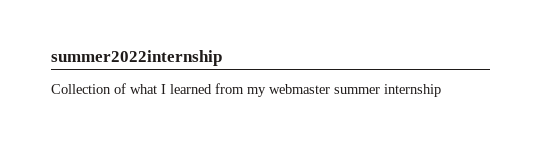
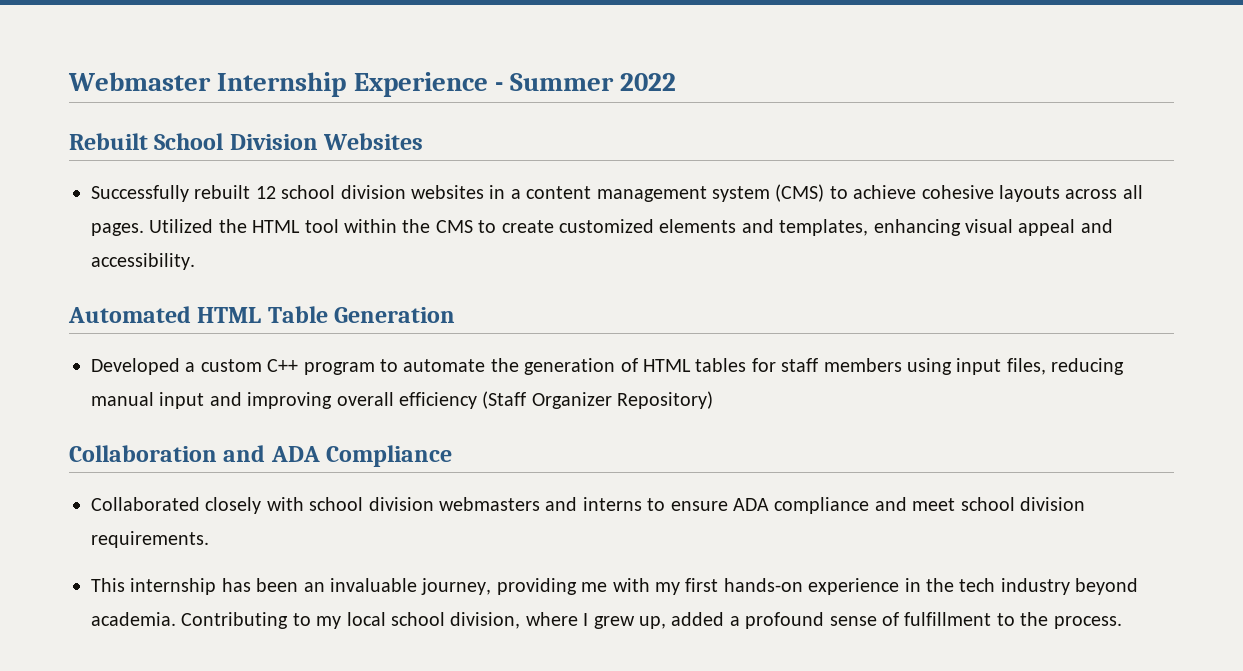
[51,50,222,66] [51,83,441,97] summer2022internship // Collection of what I learned from my webmaster summer internship -> [68,72,677,97] [69,133,424,150] [91,184,1143,202] [91,219,1113,236] [91,253,195,270] [68,306,456,323] [91,358,1125,375] [91,391,714,409] [69,445,453,467] [91,497,1085,514] [91,531,209,548] [91,578,1139,595] [91,612,1122,629] Webmaster Internship Experience - Summer 2022 // Rebuilt School Division Websites // Successfully rebuilt 12 school division websites in a content management system (CMS) to achieve cohesive layouts across all pages. Utilized the HTML tool within the CMS to create customized elements and templates, enhancing visual appeal and accessibility. // Automated HTML Table Generation // Developed a custom C++ program to automate the generation of HTML tables for staff members using input files, reducing manual input and improving overall efficiency (Staff Organizer Repository) // Collaboration and ADA Compliance // Collaborated closely with school division webmasters and interns to ensure ADA compliance and meet school division requirements. // This internship has been an invaluable journey, providing me with my first hands-on experience in the tech industry beyond academia. Contributing to my local school division, where I grew up, added a profound sense of fulfillment to the process.

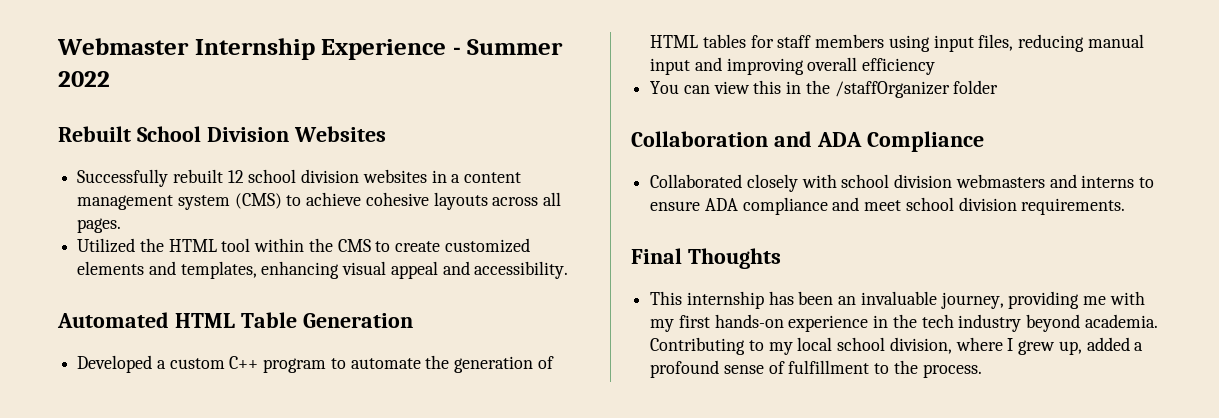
(144, 229) none -> (122, 225) //
[482,391,714,409] (Staff Organizer Repository) -> [650,80,999,98] // You can view this in the /staffOrganizer folder
(209, 539) none -> [631,248,781,269] // Final Thoughts

